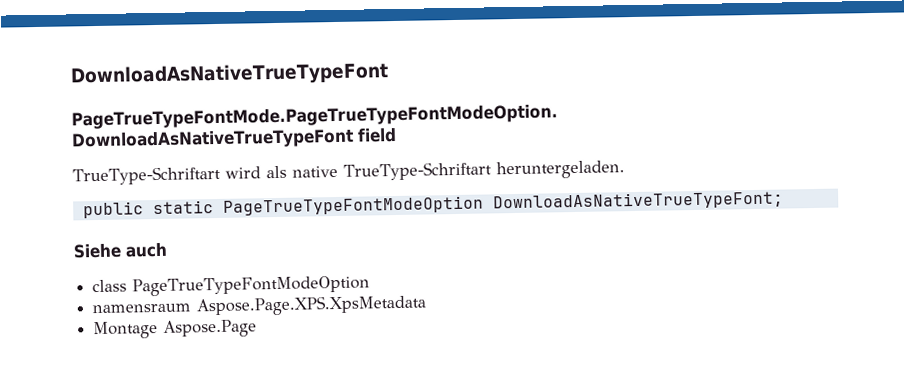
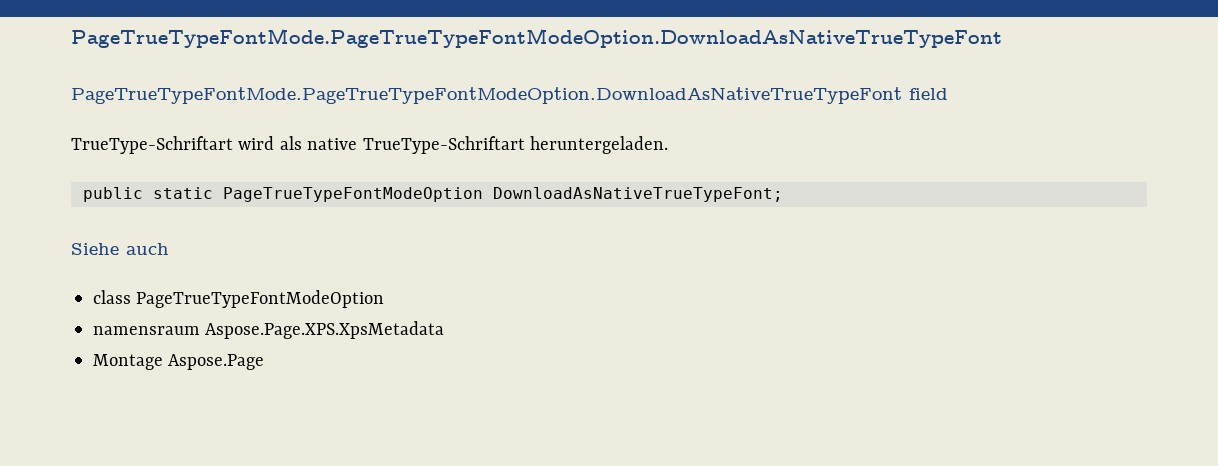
[70,62,389,88] DownloadAsNativeTrueTypeFont -> [71,28,1002,48] PageTrueTypeFontMode.PageTrueTypeFontModeOption.DownloadAsNativeTrueTypeFont

